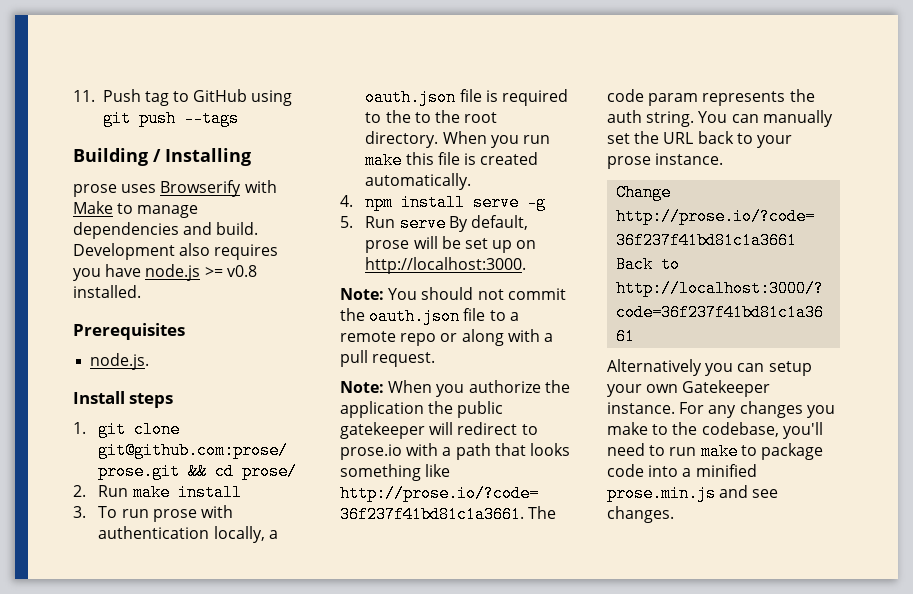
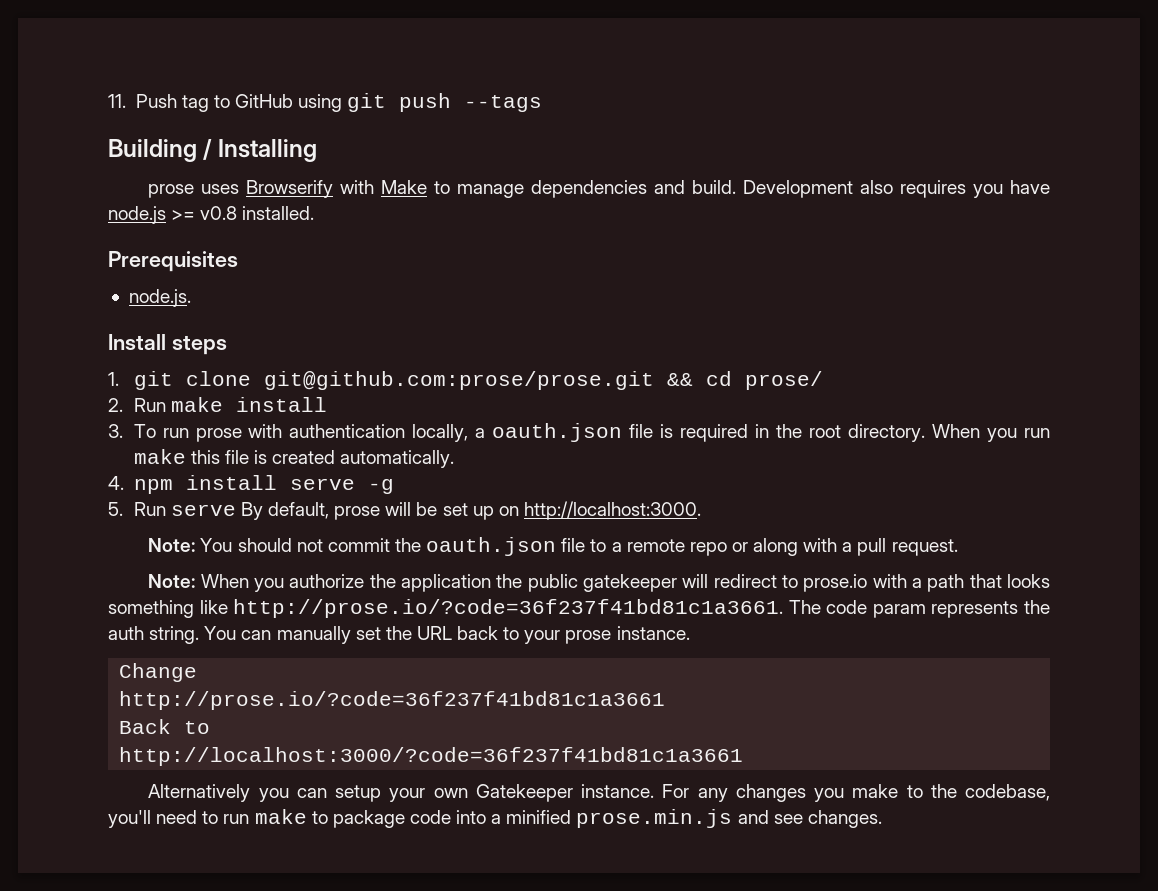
[365,110,431,123] to the to -> [755,424,770,438] in

